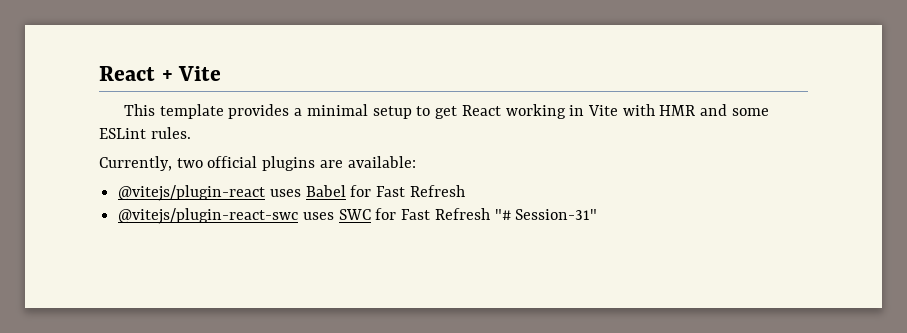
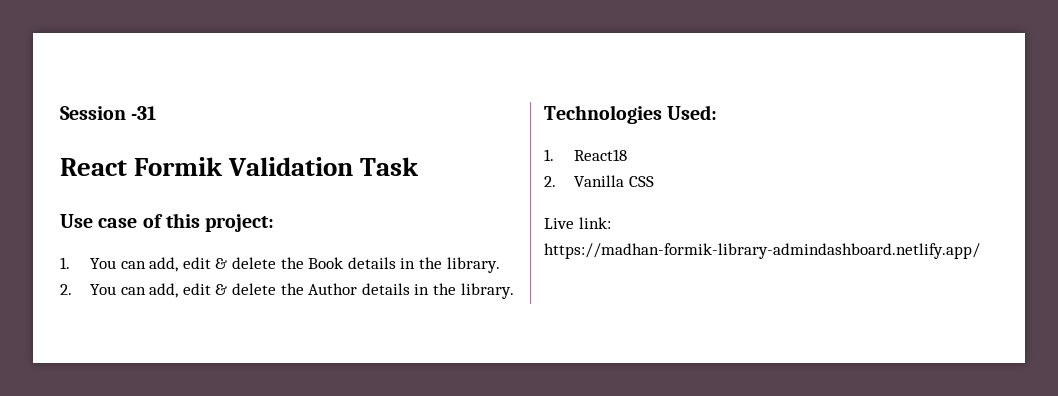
[99,66,222,81] [124,104,769,119] [99,127,191,139] [99,156,416,171] [118,185,465,201] [118,208,598,224] React + Vite // This template provides a minimal setup to get React working in Vite with HMR and some ESLint rules. // Currently, two official plugins are available: // @vitejs/plugin-react uses Babel for Fast Refresh // @vitejs/plugin-react-swc uses SWC for Fast Refresh "# Session-31" -> [60,106,157,120] [60,157,420,176] [60,213,275,232] [60,257,500,273] [60,283,514,299] [544,105,718,124] [544,149,628,161] [544,175,654,187] [544,217,611,229] [544,243,980,259] Session -31 // React Formik Validation Task // Use case of this project: // 1. You can add, edit & delete the Book details in the library. // 2. You can add, edit & delete the Author details in the library. // Technologies Used: // 1. React18 // 2. Vanilla CSS // Live link: https://madhan-formik-library-admindashboard.netlify.app/

